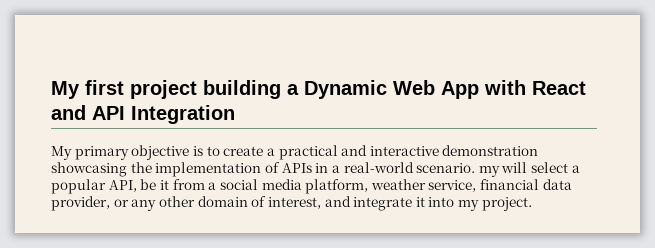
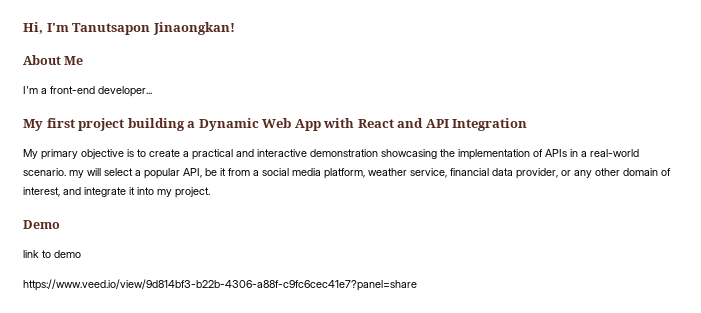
(51, 90) none -> [23,22,235,35] [23,55,84,65] [23,86,152,97] Hi, I'm Tanutsapon Jinaongkan! // About Me // I'm a front-end developer... //
(532, 204) none -> [23,220,60,229] [23,250,81,258] [23,279,417,291] // Demo // link to demo // https://www.veed.io/view/9d814bf3-b22b-4306-a88f-c9fc6cec41e7?panel=share

